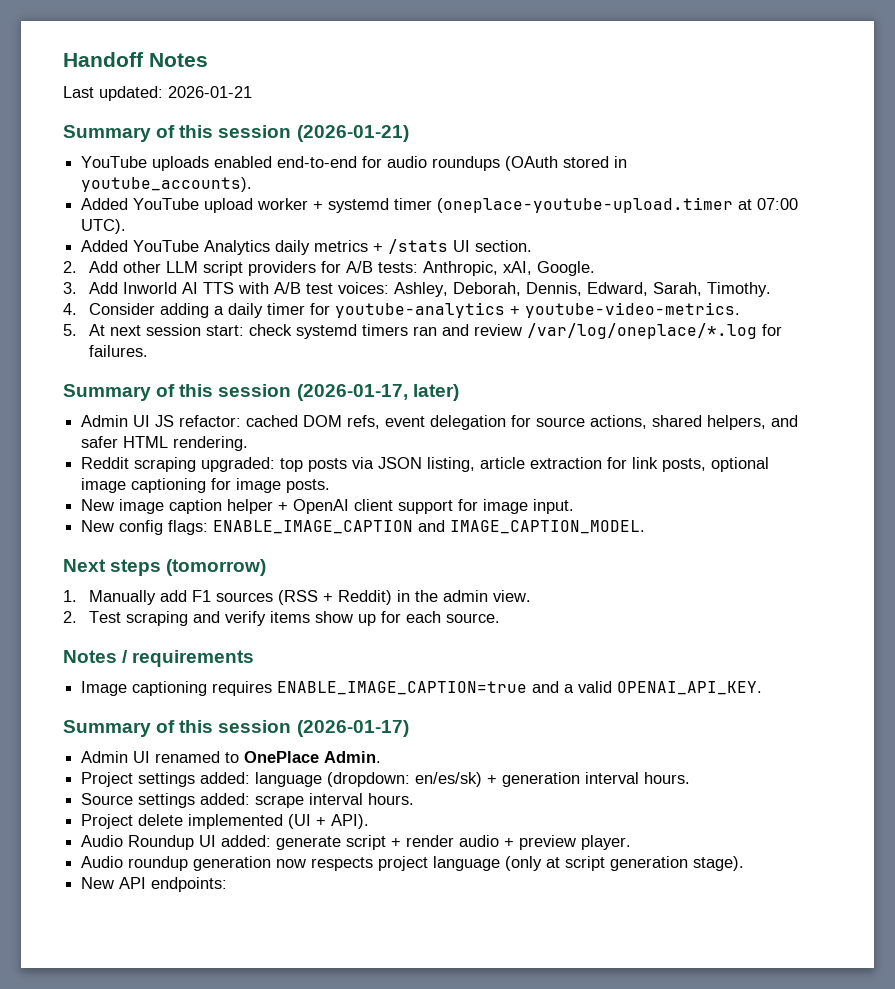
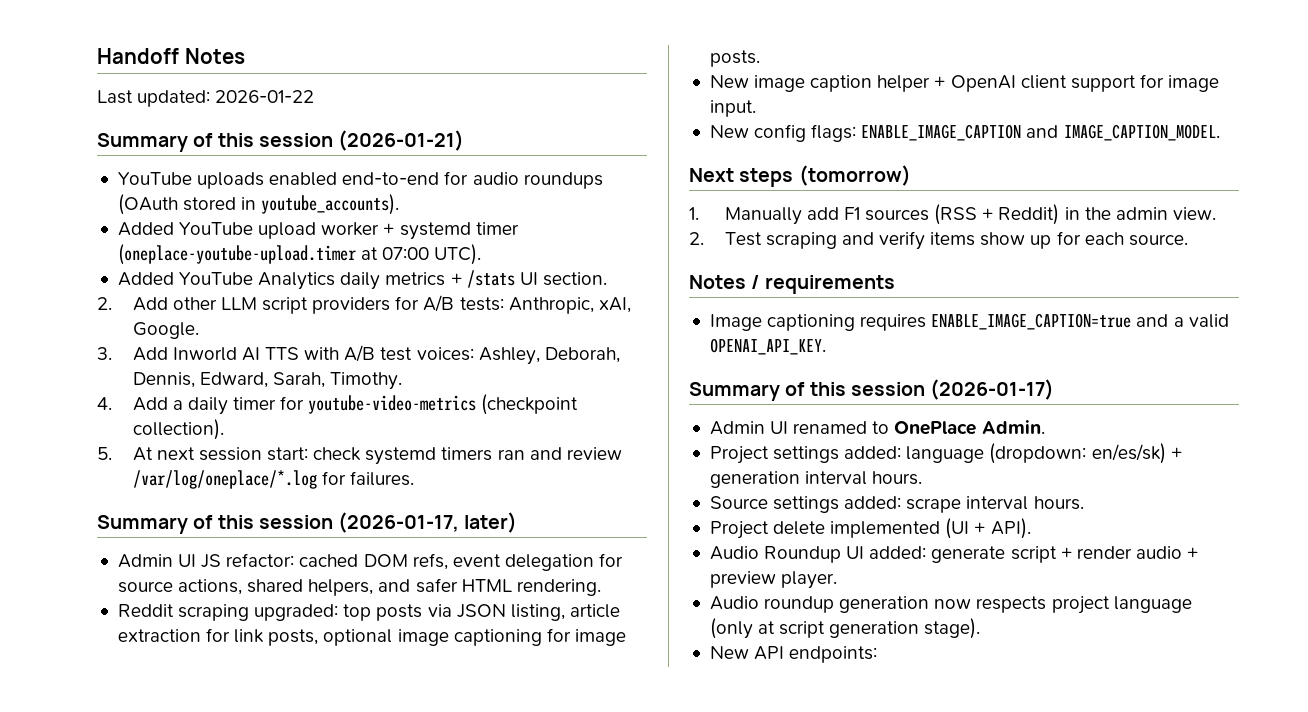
[168,86,252,98] 2026-01-21 -> [215,90,315,103] 2026-01-22
[89,303,210,318] Consider adding -> [132,397,168,411] Add
[335,302,741,318] youtube-analytics + youtube-video-metrics. -> [308,394,579,415] [132,419,224,440] youtube-video-metrics (checkpoint collection).

